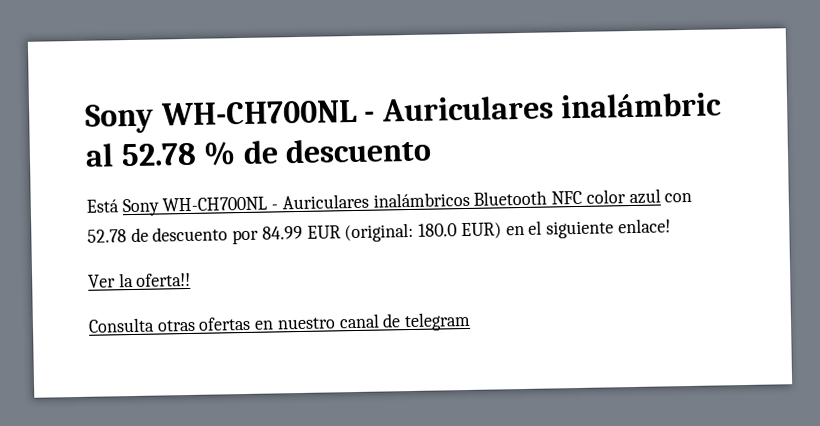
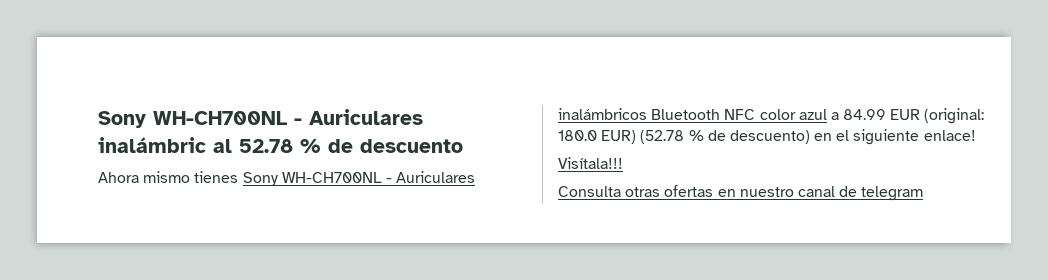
[86,199,119,213] Está -> [98,171,239,183] Ahora mismo tienes
[664,192,693,203] [87,226,260,245] con 52.78 de descuento por -> [830,112,839,120] a
(502, 231) none -> [640,130,810,144] (52.78 % de descuento)
[88,272,192,288] Ver la oferta!! -> [558,157,623,169] Visítala!!!

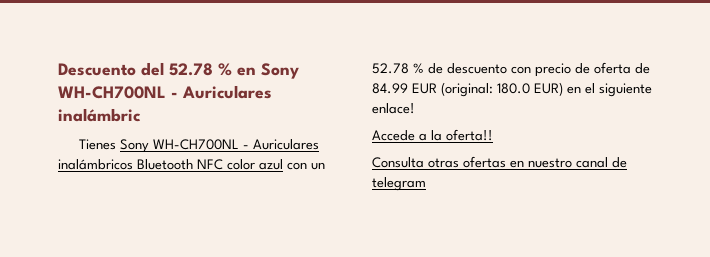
(98, 119) none -> [58,62,256,76] Descuento del 52.78 % en
[213,139,463,153] [98,171,239,183] al 52.78 % de descuento // Ahora mismo tienes -> [79,139,117,150] // Tienes
[830,112,839,120] a -> [287,162,325,170] [372,62,650,77] con un 52.78 % de descuento con precio de oferta de
[640,130,810,144] (52.78 % de descuento) -> (563, 89) none
[558,157,623,169] Visítala!!! -> [372,129,493,141] Accede a la oferta!!

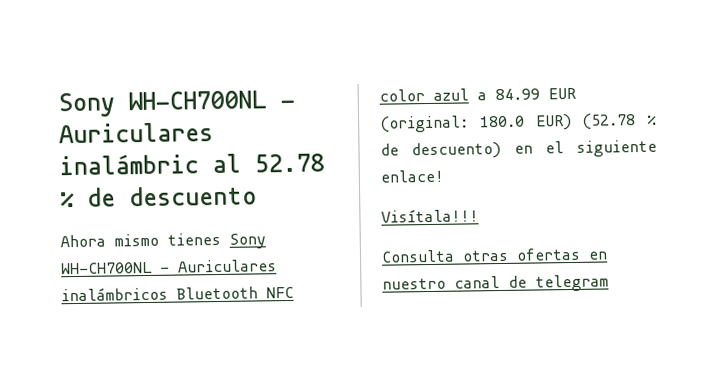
[58,62,256,76] Descuento del 52.78 % en -> (58, 105) none
[79,139,117,150] // Tienes -> [212,153,325,174] [60,185,257,208] [60,232,221,248] al 52.78 % de descuento // Ahora mismo tienes
[287,162,325,170] [372,62,650,77] con un 52.78 % de descuento con precio de oferta de -> [477,92,487,101] a
(563, 89) none -> [582,113,657,130] [380,141,502,160] (52.78 % de descuento)
[372,129,493,141] Accede a la oferta!! -> [381,208,479,223] Visítala!!!

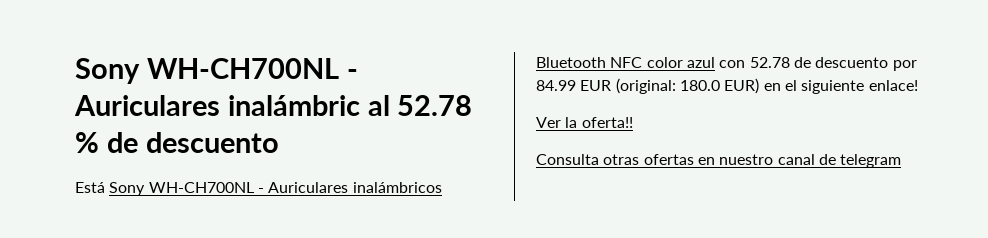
[60,232,221,248] Ahora mismo tienes -> [75,182,105,193] Está
[477,92,487,101] a -> [719,57,917,71] con 52.78 de descuento por
[582,113,657,130] [380,141,502,160] (52.78 % de descuento) -> (760, 86) none
[381,208,479,223] Visítala!!! -> [536,117,633,128] Ver la oferta!!

